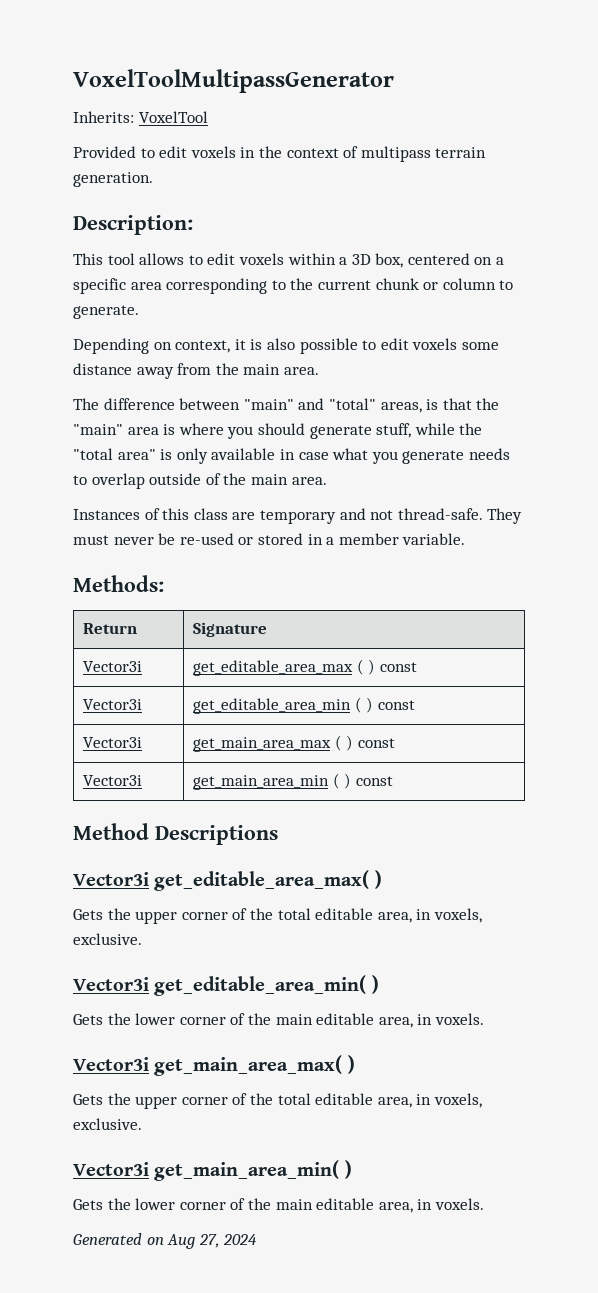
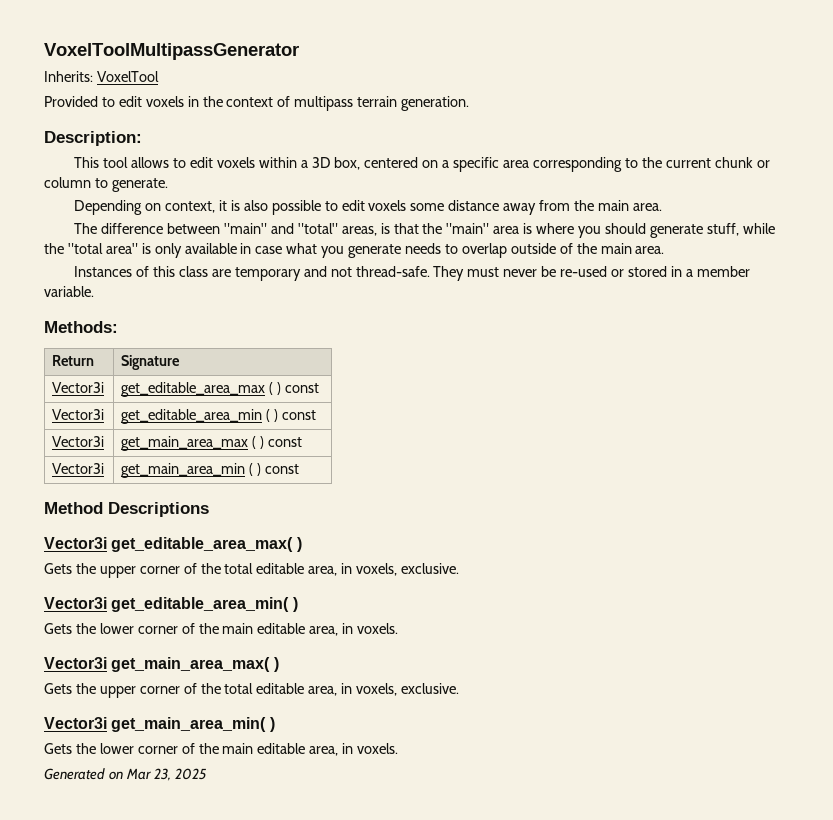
[167,1234,258,1249] Aug 27, 2024 -> [125,768,207,781] Mar 23, 2025

